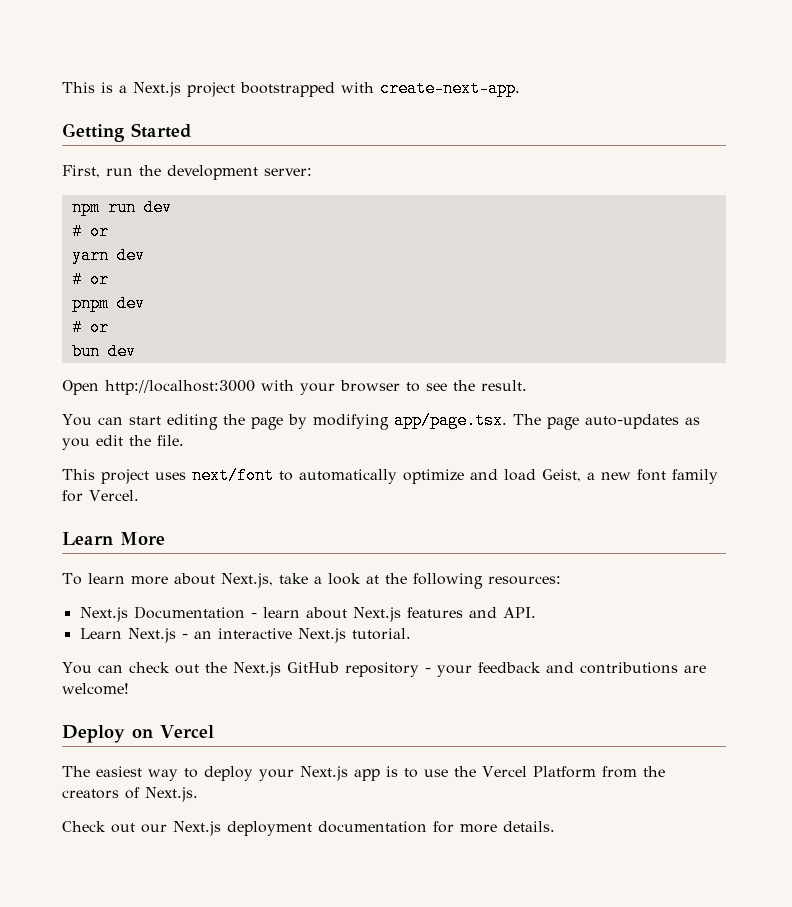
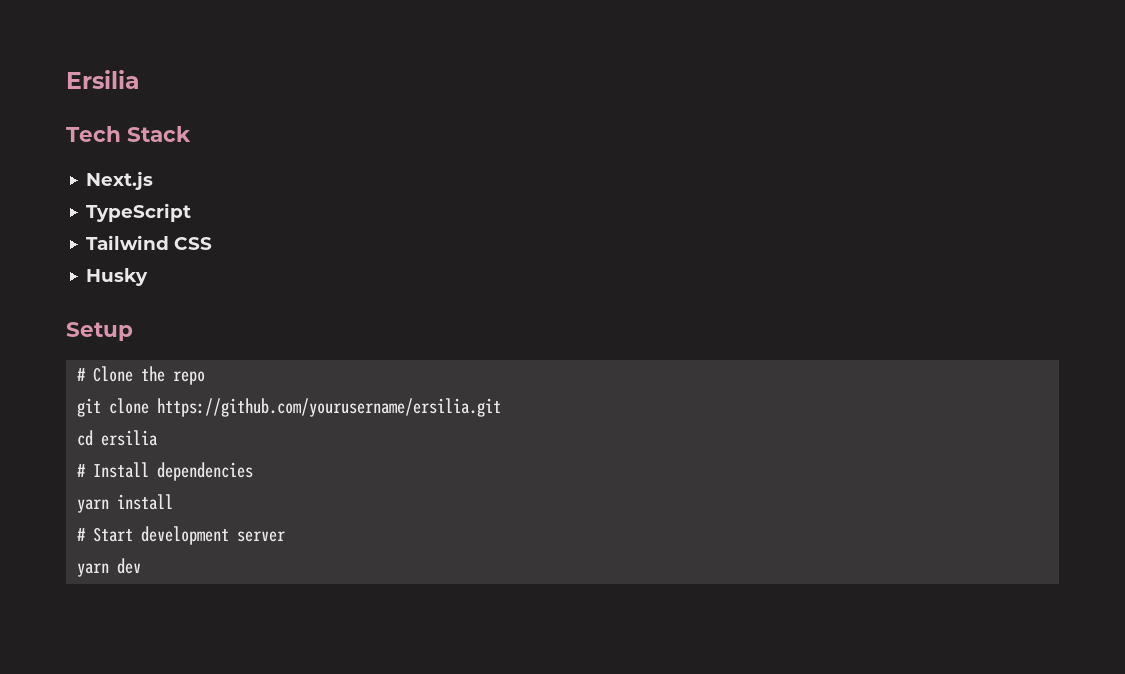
[62,80,520,97] [62,123,192,142] [62,165,312,180] [71,199,172,216] [71,223,109,240] [71,247,145,264] [71,271,109,288] [71,295,145,312] [71,319,109,336] [71,343,136,360] [62,380,527,395] [62,412,700,430] [62,435,184,450] [62,467,718,484] [62,490,139,502] [62,532,165,545] [62,573,561,589] [79,606,536,622] [79,628,411,643] [62,662,706,677] [62,683,129,695] [62,725,214,743] [62,766,665,781] [62,787,198,802] [62,821,555,836] This is a Next.js project bootstrapped with create-next-app. // Getting Started // First, run the development server: // npm run dev // # or // yarn dev // # or // pnpm dev // # or // bun dev // Open http://localhost:3000 with your browser to see the result. // You can start editing the page by modifying app/page.tsx. The page auto-updates as you edit the file. // This project uses next/font to automatically optimize and load Geist, a new font family for Vercel. // Learn More // To learn more about Next.js, take a look at the following resources: // Next.js Documentation - learn about Next.js features and API. // Learn Next.js - an interactive Next.js tutorial. // You can check out the Next.js GitHub repository - your feedback and contributions are welcome! // Deploy on Vercel // The easiest way to deploy your Next.js app is to use the Vercel Platform from the creators of Next.js. // Check out our Next.js deployment documentation for more details. -> [66,70,140,89] [66,126,191,142] [86,171,154,190] [86,203,192,222] [86,235,213,250] [86,268,149,286] [66,322,133,341] [77,366,206,385] [77,398,502,417] [77,430,158,446] [77,462,254,481] [77,494,174,513] [77,526,286,545] [77,558,142,577] Ersilia // Tech Stack // Next.js // TypeScript // Tailwind CSS // Husky // Setup // # Clone the repo // git clone https://github.com/yourusername/ersilia.git // cd ersilia // # Install dependencies // yarn install // # Start development server // yarn dev

